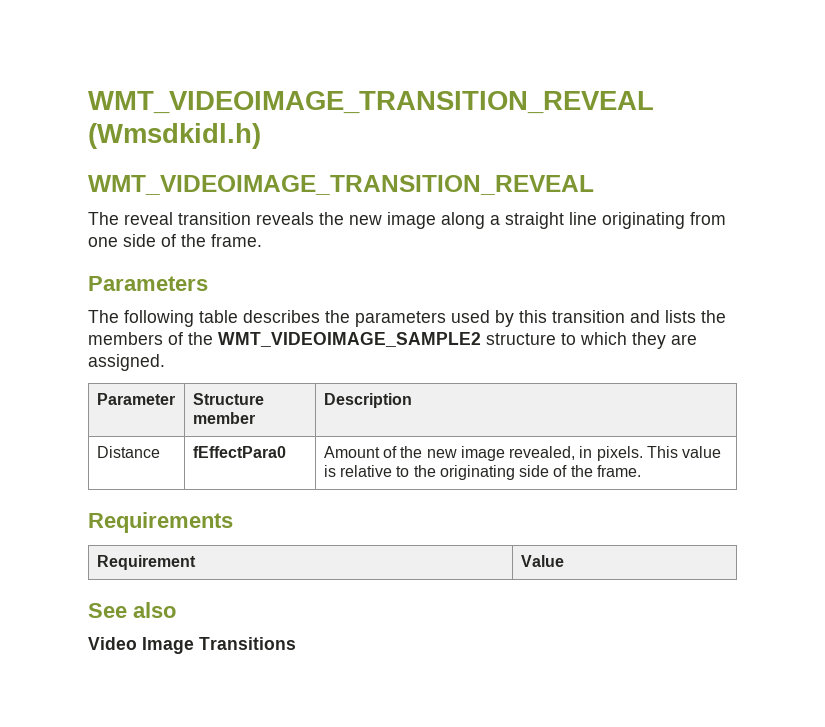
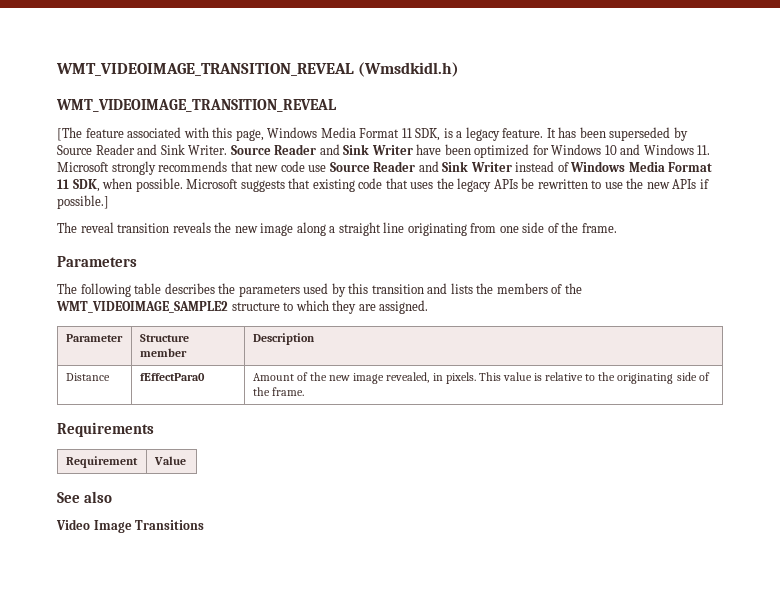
(594, 185) none -> [57,127,688,141] [57,144,711,158] [57,161,713,175] [57,178,709,192] [57,195,109,209] // [The feature associated with this page, Windows Media Format 11 SDK, is a legacy feature. It has been superseded by Source Reader and Sink Writer. Source Reader and Sink Writer have been optimized for Windows 10 and Windows 11. Microsoft strongly recommends that new code use Source Reader and Sink Writer instead of Windows Media Format 11 SDK, when possible. Microsoft suggests that existing code that uses the legacy APIs be rewritten to use the new APIs if possible.]

